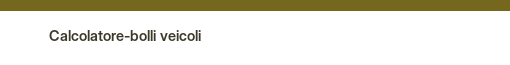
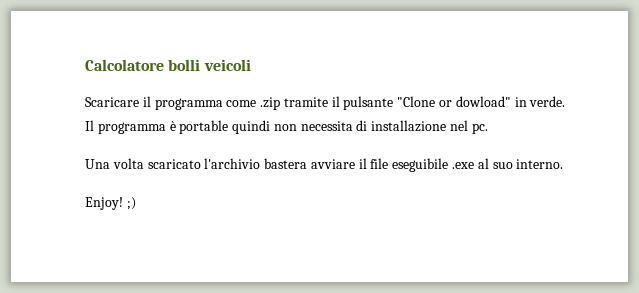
[49,30,156,41] Calcolatore-bolli -> [85,59,201,71] Calcolatore bolli
(201, 35) none -> [85,96,566,110] [85,120,488,134] [85,158,564,172] [85,197,136,210] // Scaricare il programma come .zip tramite il pulsante "Clone or dowload" in verde. Il programma è portable quindi non necessita di installazione nel pc. // Una volta scaricato l'archivio bastera avviare il file eseguibile .exe al suo interno. // Enjoy! ;)

